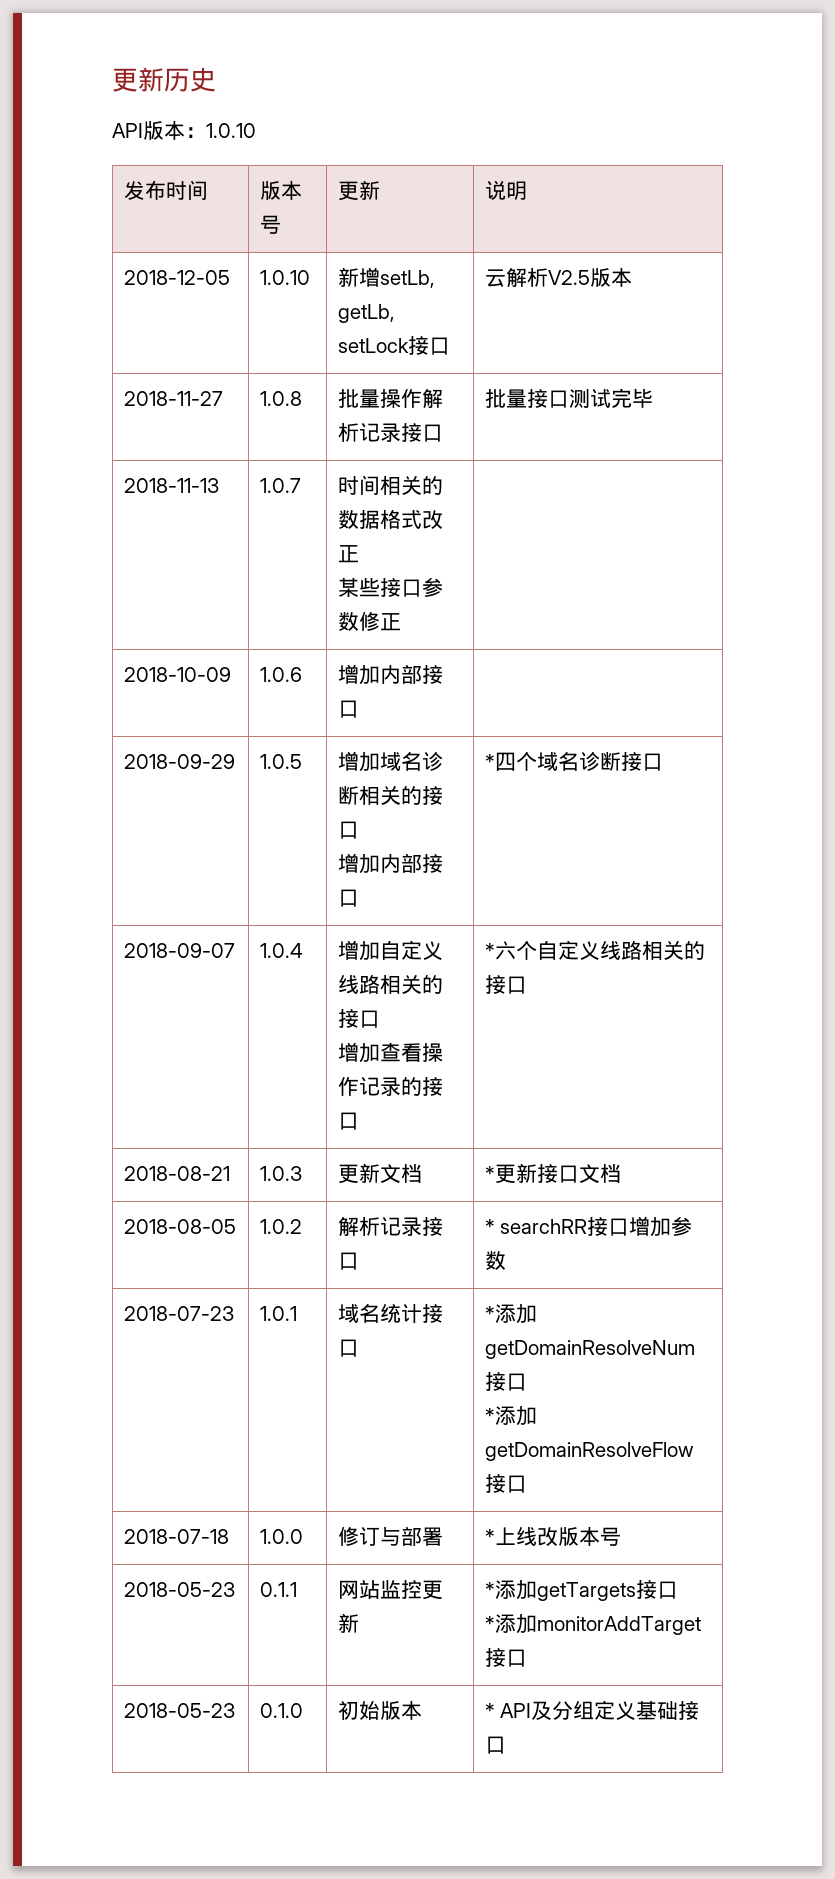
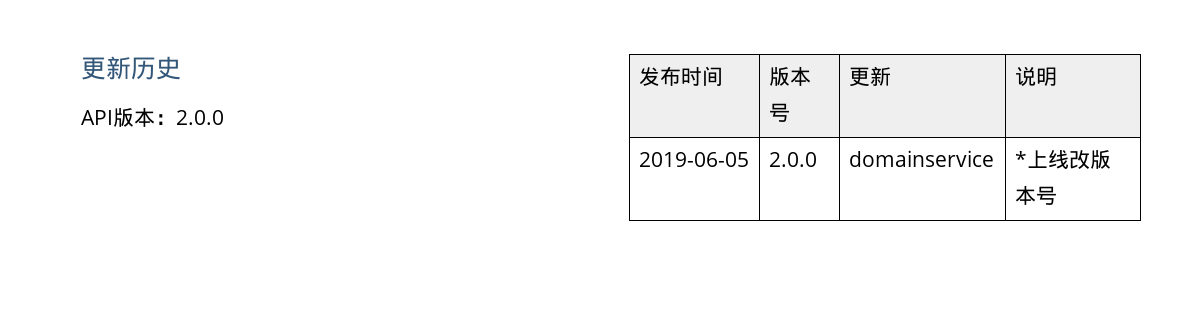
[206,123,256,138] 1.0.10 -> [176,110,224,125] 2.0.0
[123,270,230,285] [259,270,310,285] [337,267,435,288] [337,304,395,323] [337,336,450,355] [484,267,632,287] [123,391,223,406] [259,391,302,406] [337,388,443,408] [337,423,443,442] [484,388,653,408] [123,478,219,493] [259,478,301,493] [337,475,443,495] [337,509,443,529] [337,545,359,563] [337,577,443,597] [337,611,401,631] [123,667,231,682] [259,667,302,682] [337,664,443,685] [337,700,359,718] [123,754,235,769] [259,754,302,769] [337,751,443,772] [337,785,443,805] [337,821,359,839] [337,853,443,874] [337,889,359,907] [484,751,663,771] [123,943,235,958] [259,943,303,958] [337,940,443,961] [337,974,443,994] [337,1009,380,1028] [337,1042,443,1063] [337,1077,443,1096] [337,1112,359,1130] [484,940,705,960] [484,975,527,994] [123,1166,230,1181] [259,1166,302,1181] [337,1163,422,1184] [484,1163,621,1184] [123,1219,236,1234] [259,1219,302,1234] [337,1216,443,1236] [337,1252,359,1270] [484,1216,693,1237] [484,1251,506,1270] [123,1306,234,1321] [259,1306,297,1321] [337,1304,443,1324] [337,1339,359,1357] [484,1304,537,1324] [484,1340,695,1359] [484,1372,527,1391] [484,1406,537,1426] [484,1442,694,1461] [484,1474,527,1493] [123,1529,229,1544] [259,1529,303,1544] [337,1526,443,1546] [484,1526,621,1546] [123,1582,235,1597] [259,1582,297,1597] [337,1580,443,1600] [337,1613,359,1633] [484,1580,678,1601] [484,1614,701,1635] [484,1648,527,1667] [123,1703,235,1718] [259,1703,303,1718] [337,1700,422,1720] [484,1700,700,1720] [484,1736,506,1754] 2018-12-05 | 1.0.10 | 新增setLb, getLb, setLock接口 | 云解析V2.5版本 // 2018-11-27 | 1.0.8 | 批量操作解析记录接口 | 批量接口测试完毕 // 2018-11-13 | 1.0.7 | 时间相关的数据格式改正 // 某些接口参数修正 | // 2018-10-09 | 1.0.6 | 增加内部接口 | // 2018-09-29 | 1.0.5 | 增加域名诊断相关的接口 // 增加内部接口 | *四个域名诊断接口 // 2018-09-07 | 1.0.4 | 增加自定义线路相关的接口 // 增加查看操作记录的接口 | *六个自定义线路相关的接口 // 2018-08-21 | 1.0.3 | 更新文档 | *更新接口文档 // 2018-08-05 | 1.0.2 | 解析记录接口 | * searchRR接口增加参数 // 2018-07-23 | 1.0.1 | 域名统计接口 | *添加getDomainResolveNum接口 // *添加getDomainResolveFlow接口 // 2018-07-18 | 1.0.0 | 修订与部署 | *上线改版本号 // 2018-05-23 | 0.1.1 | 网站监控更新 | *添加getTargets接口 // *添加monitorAddTarget接口 // 2018-05-23 | 0.1.0 | 初始版本 | * API及分组定义基础接口 -> [638,152,749,167] [768,152,817,167] [848,150,994,167] [1014,150,1111,169] [1014,185,1057,205] 2019-06-05 | 2.0.0 | domainservice | *上线改版本号

